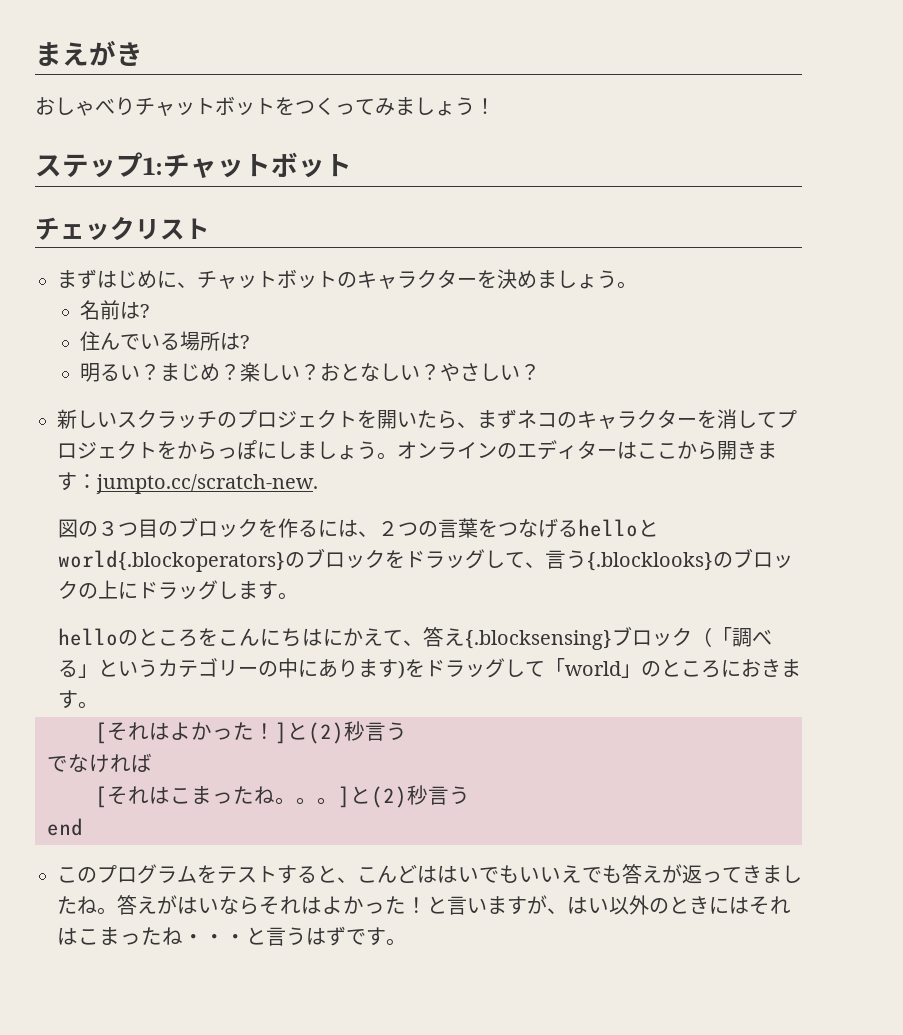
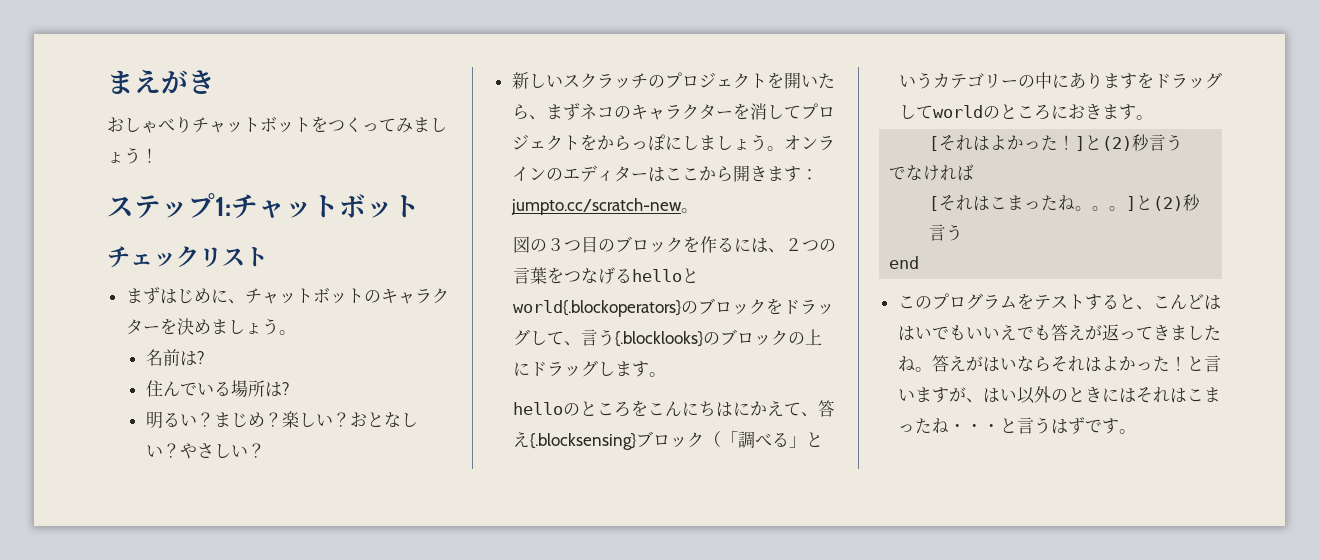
[96,474,318,494] jumpto.cc/scratch-new. -> [510,198,698,215] jumpto.cc/scratch-new。
[398,658,642,679] )をドラッグして「world」 -> [1136,72,1222,89] [898,104,983,119] をドラッグしてworld

